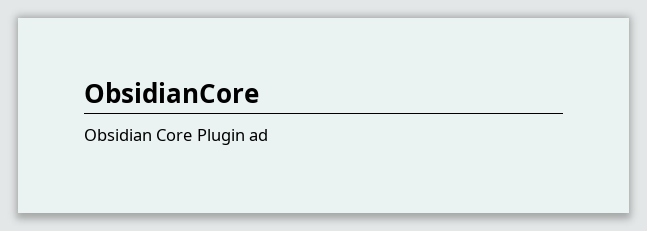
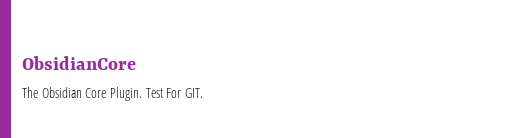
(259, 92) none -> [22,87,38,98] The
[196,129,269,145] Plugin ad -> [109,87,203,101] Plugin. Test For GIT.

